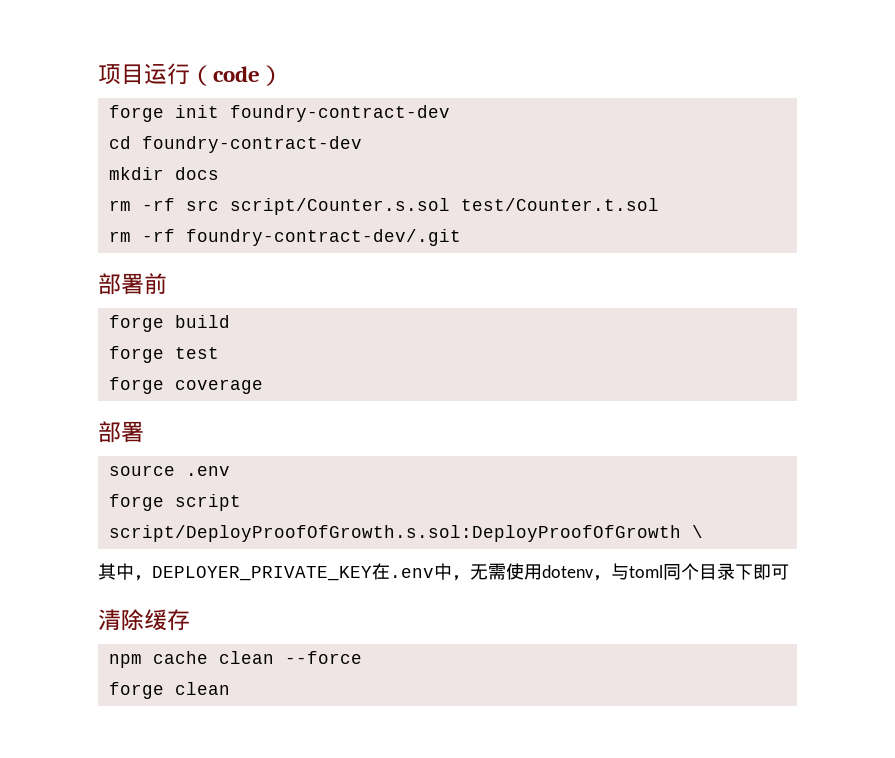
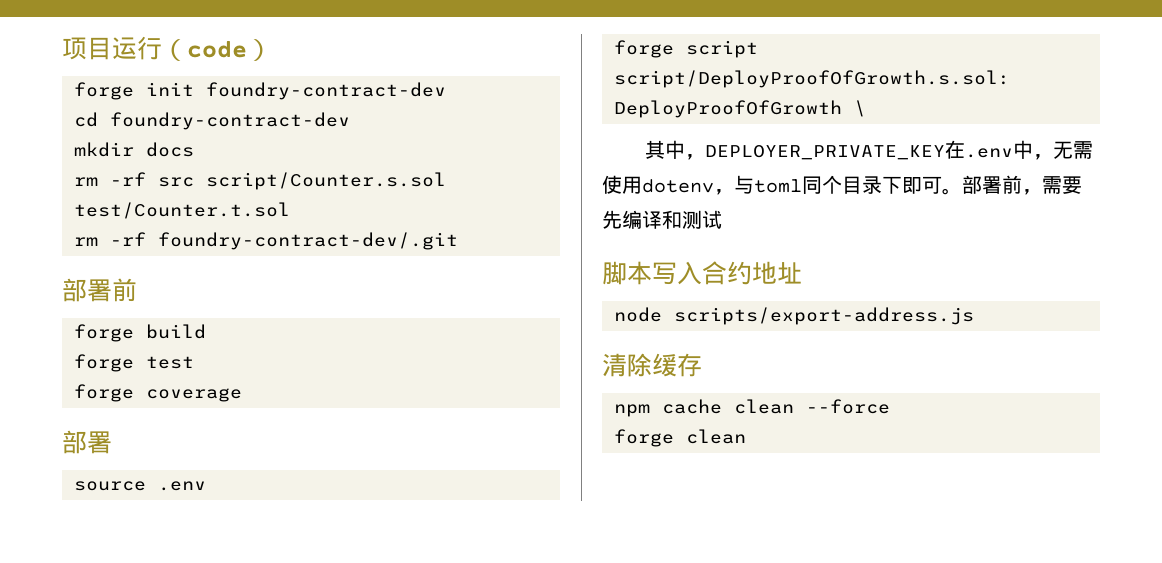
(789, 572) none -> [942,175,1082,195] [602,210,722,229] [602,261,802,285] [614,307,974,325] 。部署前，需要先编译和测试 // 脚本写入合约地址 // node scripts/export-address.js

